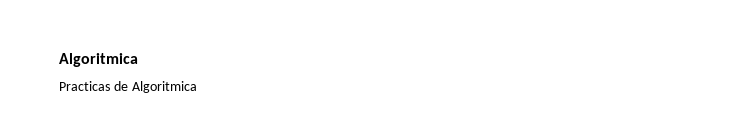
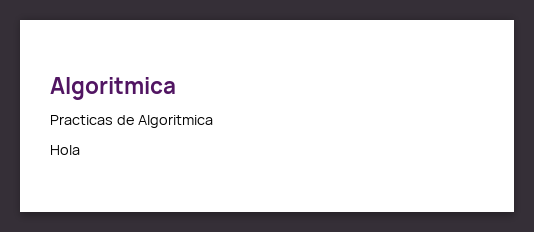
(197, 87) none -> [50,145,80,155] // Hola

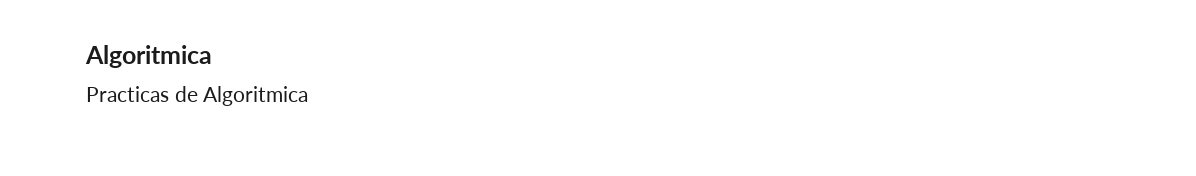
[50,145,80,155] // Hola -> (309, 96) none

